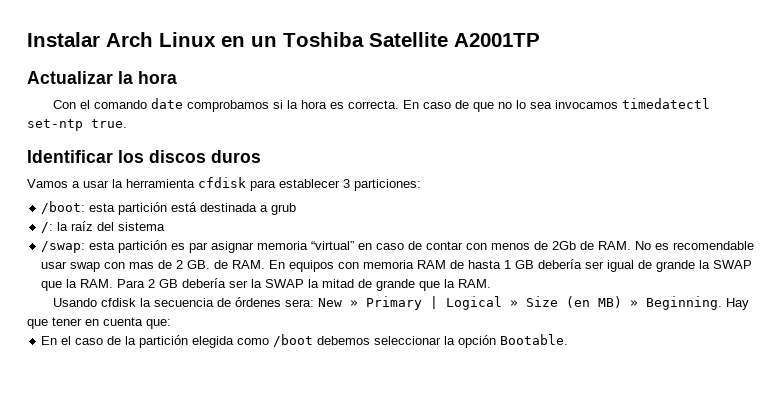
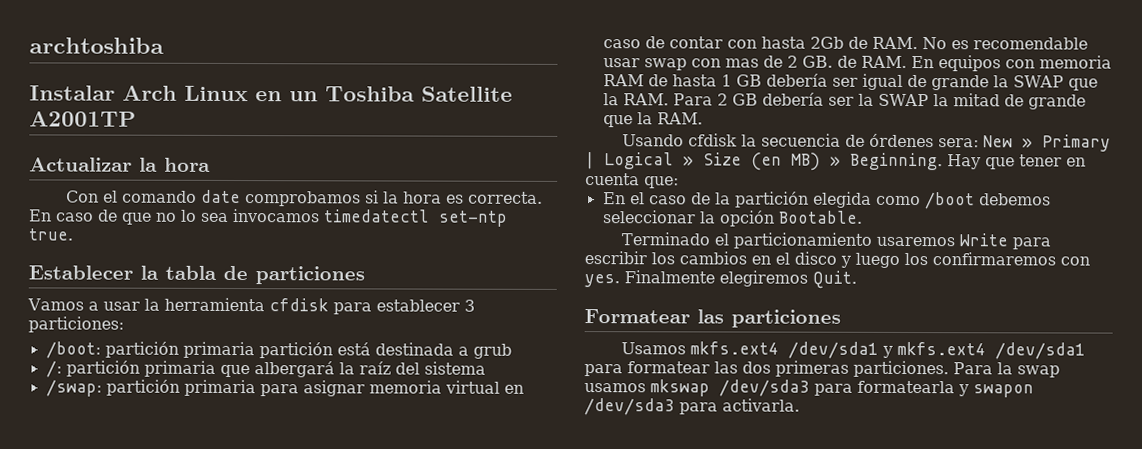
(27, 39) none -> [29,37,164,54] archtoshiba //
[27,150,261,163] Identificar los discos duros -> [28,265,365,285] Establecer la tabla de particiones
[89,203,116,212] esta -> [104,341,255,359] partición primaria
(54, 227) none -> [65,360,335,378] partición primaria que albergará
[89,240,209,253] esta partición es par -> [105,379,299,397] partición primaria para
[311,241,355,250] “virtual” -> [444,380,500,394] virtual
[491,241,549,250] menos de -> [760,36,806,49] hasta
(569, 339) none -> [620,232,1051,250] [584,251,1090,268] [584,270,857,289] [584,309,841,328] [620,341,1086,360] [584,360,1060,378] [584,379,1034,398] [584,398,800,416] // Terminado el particionamiento usaremos Write para escribir los cambios en el disco y luego los confirmaremos con yes. Finalmente elegiremos Quit. // Formatear las particiones // Usamos mkfs.ext4 /dev/sda1 y mkfs.ext4 /dev/sda1 para formatear las dos primeras particiones. Para la swap usamos mkswap /dev/sda3 para formatearla y swapon /dev/sda3 para activarla.

